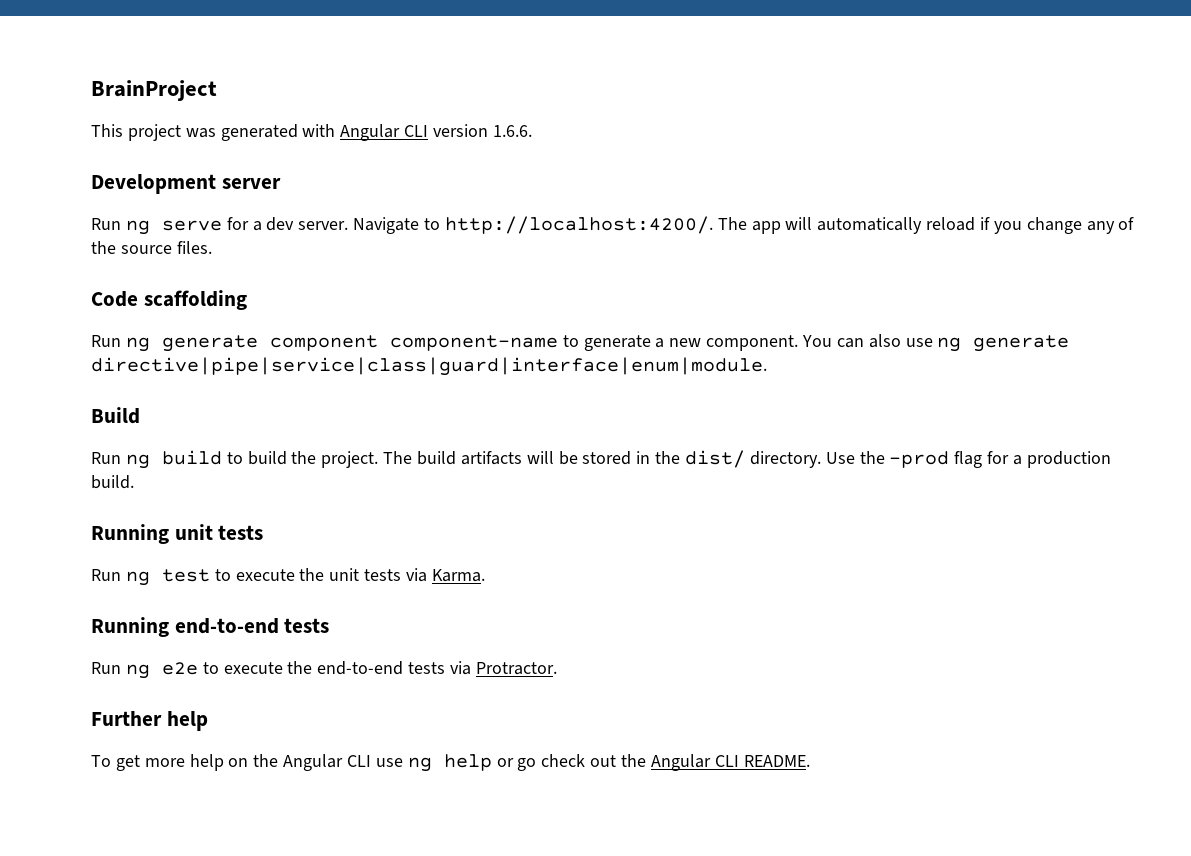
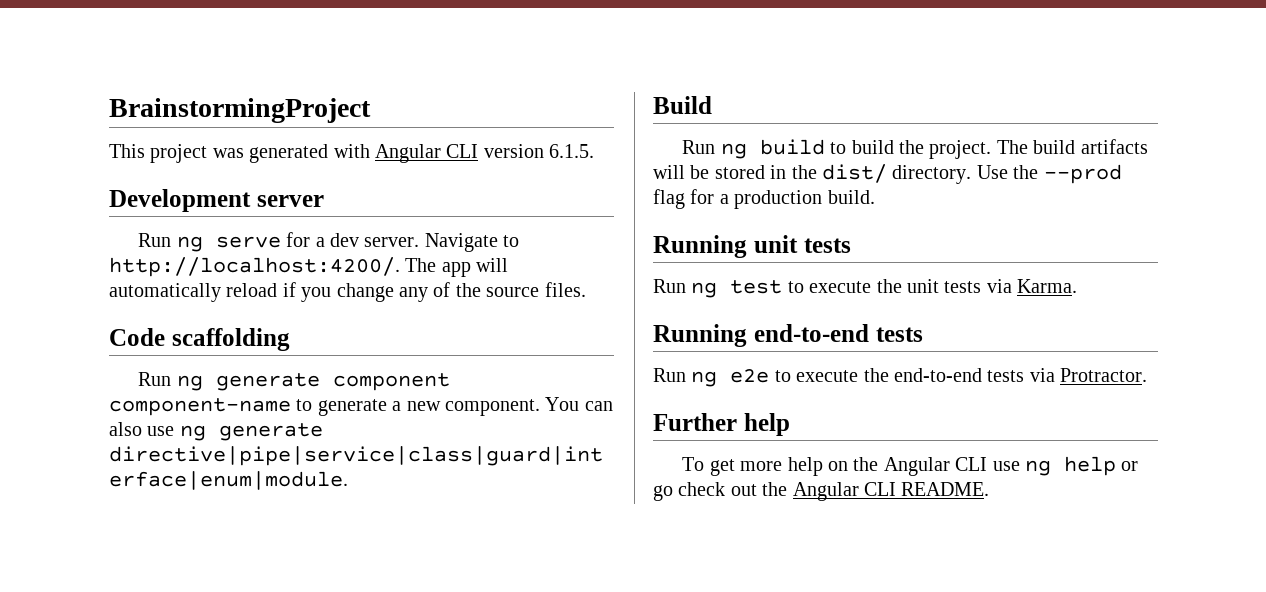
[91,80,217,101] BrainProject -> [109,98,371,123] BrainstormingProject
[492,125,532,137] 1.6.6. -> [549,144,595,158] 6.1.5.
[889,451,950,468] -prod -> [1043,164,1122,184] --prod

